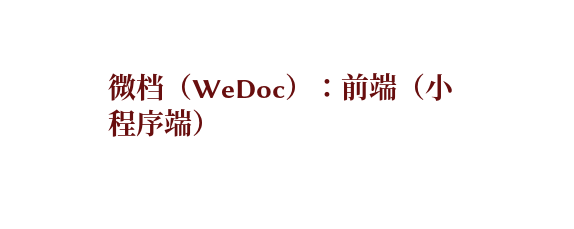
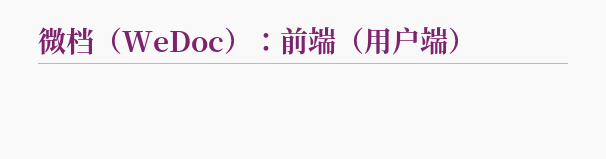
[425,74,456,101] [108,109,164,137] 小程序 -> [364,27,420,55] 用户

